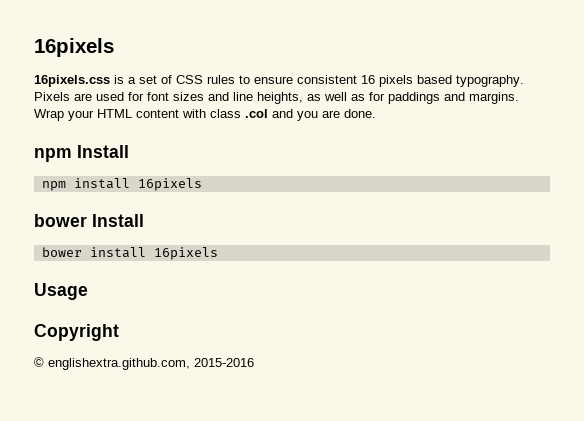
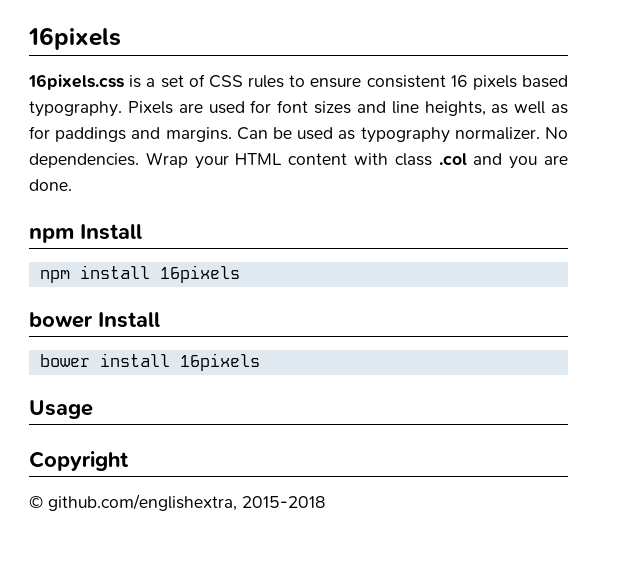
(519, 98) none -> [236,127,568,143] [29,153,139,168] Can be used as typography normalizer. No dependencies.
[48,358,254,370] englishextra.github.com, 2015-2016 -> [48,494,326,511] github.com/englishextra, 2015-2018

